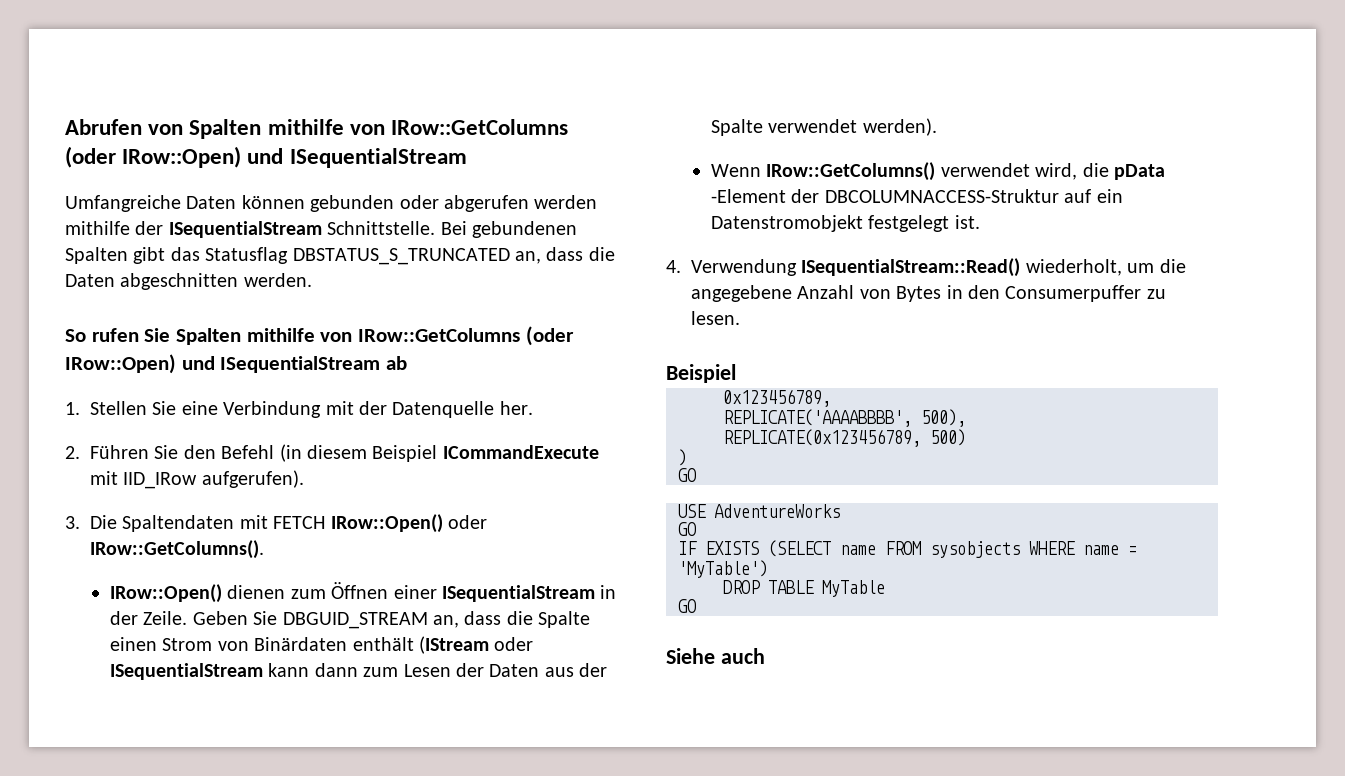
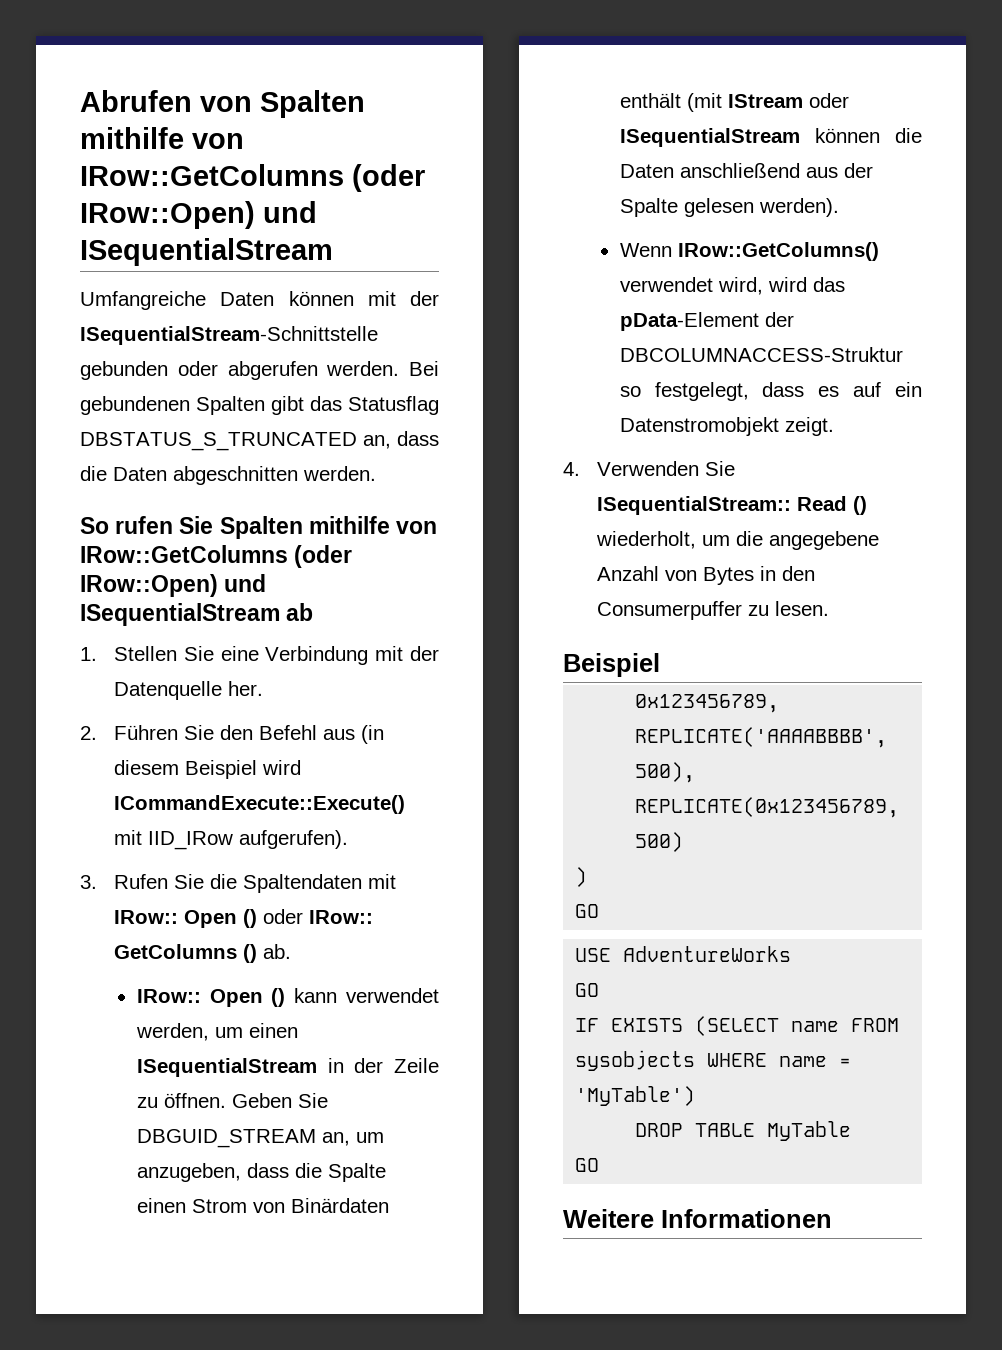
[310,195,598,212] [65,221,436,238] gebunden oder abgerufen werden mithilfe der ISequentialStream Schnittstelle. -> [367,291,439,306] [80,326,378,345] [80,361,400,380] mit der ISequentialStream-Schnittstelle gebunden oder abgerufen werden.
(275, 452) none -> [323,729,356,740] aus
[442,445,599,459] ICommandExecute -> [262,760,302,775] [114,795,406,814] wird ICommandExecute::Execute()
[90,514,487,533] [90,540,264,559] [109,582,617,603] [109,611,188,625] Die Spaltendaten mit FETCH IRow::Open() oder IRow::GetColumns(). // IRow::Open() dienen zum Öffnen einer ISequentialStream in der Zeile. -> [114,874,397,893] [114,909,374,928] [114,944,292,963] [136,988,439,1007] [135,1023,298,1041] [136,1058,439,1077] [136,1093,226,1108] Rufen Sie die Spaltendaten mit IRow:: Open () oder IRow:: GetColumns () ab. // IRow:: Open () kann verwendet werden, um einen ISequentialStream in der Zeile zu öffnen.
(459, 621) none -> [355,1132,384,1143] [136,1163,241,1182] um anzugeben,
[418,636,534,654] [109,663,540,680] (IStream oder ISequentialStream kann dann zum Lesen der Daten -> [686,93,849,112] [619,128,922,147] [619,163,800,178] (mit IStream oder ISequentialStream können die Daten anschließend
[768,119,858,133] verwendet -> [683,198,754,217] gelesen
[1082,163,1165,180] [710,189,1059,203] die pData -Element der DBCOLUMNACCESS-Struktur -> [767,277,845,292] [619,312,794,331] [619,347,903,362] [619,382,840,401] wird das pData-Element der DBCOLUMNACCESS-Struktur so festgelegt, dass es
[868,215,980,232] festgelegt ist. -> [784,417,834,436] zeigt.
[691,258,1021,277] Verwendung ISequentialStream::Read() -> [597,461,736,476] [597,496,868,515] Verwenden Sie ISequentialStream:: Read ()
[666,648,765,664] Siehe auch -> [563,1209,832,1228] Weitere Informationen

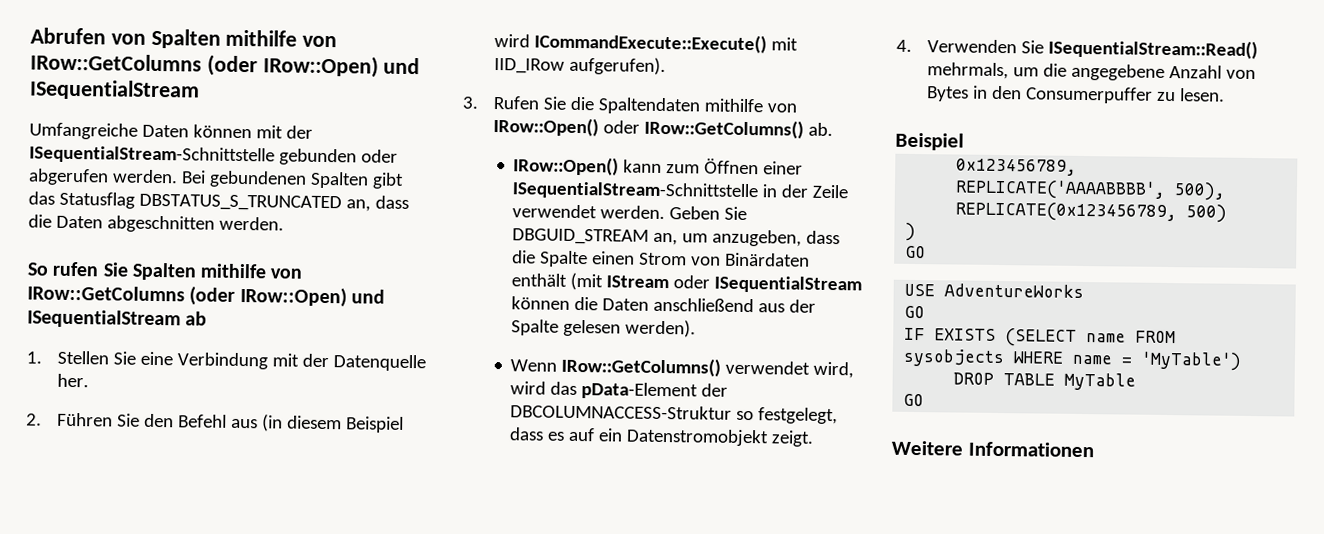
[368,874,397,889] [114,909,374,928] [114,944,292,963] [136,988,439,1007] [135,1023,298,1041] [136,1058,317,1077] mit IRow:: Open () oder IRow:: GetColumns () ab. // IRow:: Open () kann verwendet werden, um einen ISequentialStream -> [703,98,797,113] [492,116,833,139] [513,156,804,176] [512,181,759,201] mithilfe von IRow::Open() oder IRow::GetColumns() ab. // IRow::Open() kann zum Öffnen einer ISequentialStream-Schnittstelle
[136,1093,226,1108] zu öffnen. -> [512,204,666,220] verwendet werden.
[597,496,868,515] [596,531,697,549] ISequentialStream:: Read () wiederholt, -> [1047,38,1258,60] [926,62,1009,80] ISequentialStream::Read() mehrmals,

